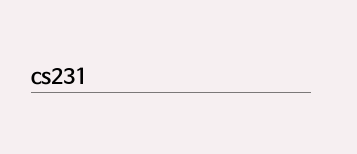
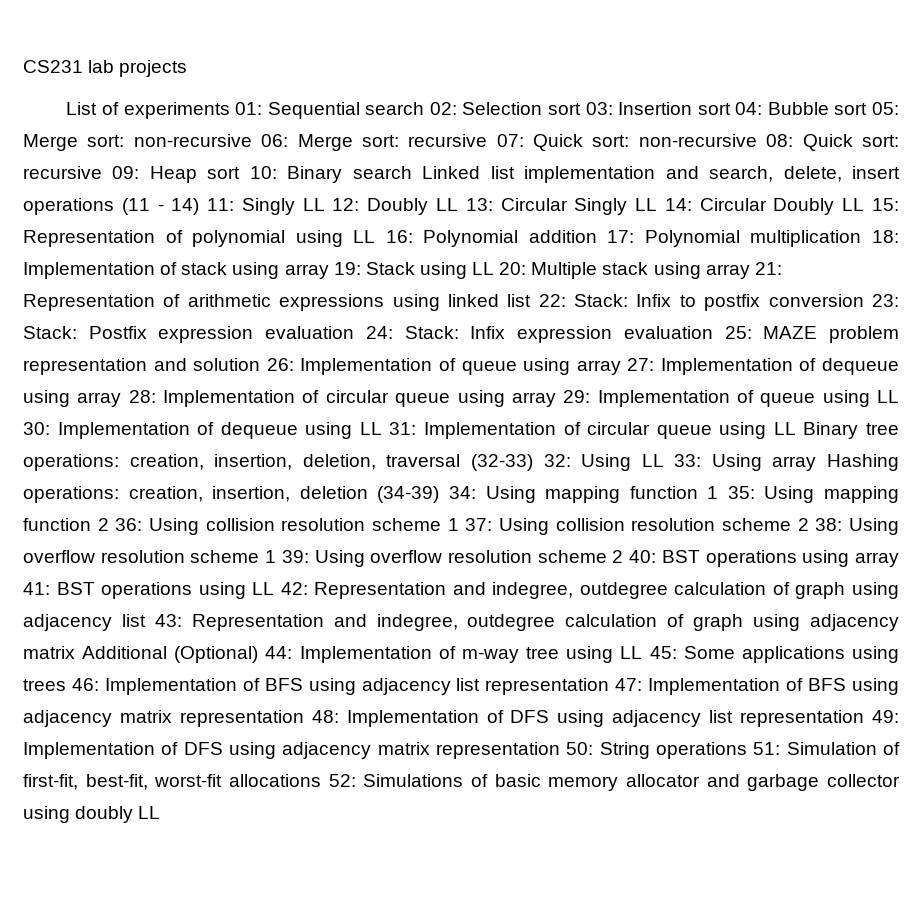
[31,67,87,85] cs231 -> [23,60,188,77] [66,102,899,119] [23,134,899,151] [23,166,900,183] [23,198,900,215] [23,230,899,247] [23,262,782,279] [23,294,899,311] [23,326,900,343] [23,358,900,375] [23,390,899,407] [23,422,899,439] [23,454,900,471] [23,486,900,503] [23,518,899,535] [23,550,899,567] [23,582,900,599] [23,614,899,631] [23,646,900,663] [23,678,899,695] [23,710,899,727] [23,742,901,759] [23,774,900,791] [23,806,161,823] CS231 lab projects // List of experiments 01: Sequential search 02: Selection sort 03: Insertion sort 04: Bubble sort 05: Merge sort: non-recursive 06: Merge sort: recursive 07: Quick sort: non-recursive 08: Quick sort: recursive 09: Heap sort 10: Binary search Linked list implementation and search, delete, insert operations (11 - 14) 11: Singly LL 12: Doubly LL 13: Circular Singly LL 14: Circular Doubly LL 15: Representation of polynomial using LL 16: Polynomial addition 17: Polynomial multiplication 18: Implementation of stack using array 19: Stack using LL 20: Multiple stack using array 21: Representation of arithmetic expressions using linked list 22: Stack: Infix to postfix conversion 23: Stack: Postfix expression evaluation 24: Stack: Infix expression evaluation 25: MAZE problem representation and solution 26: Implementation of queue using array 27: Implementation of dequeue using array 28: Implementation of circular queue using array 29: Implementation of queue using LL 30: Implementation of dequeue using LL 31: Implementation of circular queue using LL Binary tree operations: creation, insertion, deletion, traversal (32-33) 32: Using LL 33: Using array Hashing operations: creation, insertion, deletion (34-39) 34: Using mapping function 1 35: Using mapping function 2 36: Using collision resolution scheme 1 37: Using collision resolution scheme 2 38: Using overflow resolution scheme 1 39: Using overflow resolution scheme 2 40: BST operations using array 41: BST operations using LL 42: Representation and indegree, outdegree calculation of graph using adjacency list 43: Representation and indegree, outdegree calculation of graph using adjacency matrix Additional (Optional) 44: Implementation of m-way tree using LL 45: Some applications using trees 46: Implementation of BFS using adjacency list representation 47: Implementation of BFS using adjacency matrix representation 48: Implementation of DFS using adjacency list representation 49: Implementation of DFS using adjacency matrix representation 50: String operations 51: Simulation of first-fit, best-fit, worst-fit allocations 52: Simulations of basic memory allocator and garbage collector using doubly LL

